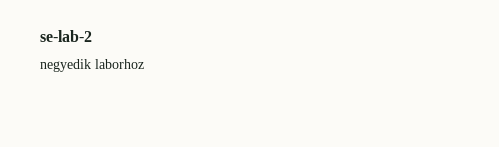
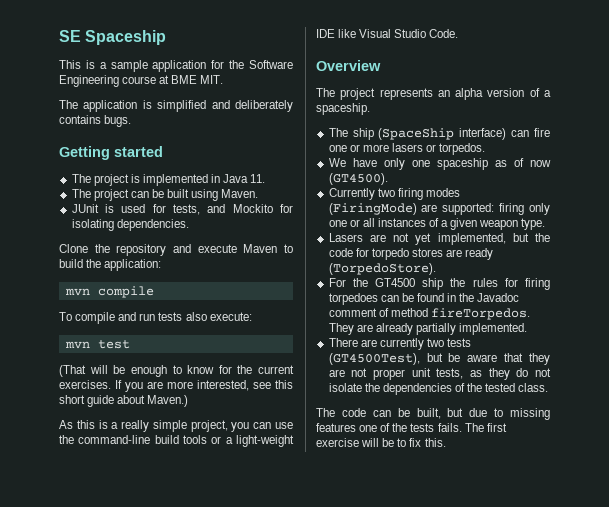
[40,30,92,42] [40,59,144,72] se-lab-2 // negyedik laborhoz -> [59,30,167,45] [59,60,293,72] [59,75,224,87] [59,100,293,112] [59,115,132,127] [59,146,163,160] [71,174,266,186] [71,189,259,201] [71,204,293,215] [71,219,189,231] [59,244,293,256] [59,259,162,271] [64,286,154,298] [59,312,252,324] [64,340,130,349] [59,365,294,377] [59,380,293,392] [59,395,189,407] [59,420,293,432] [59,435,294,447] [316,29,459,38] [316,60,381,71] [316,88,551,100] [316,103,370,115] [328,128,550,140] [328,143,486,155] [328,158,551,170] [328,173,388,185] [328,188,460,200] [328,203,550,215] [328,218,546,230] [328,233,550,245] [328,248,494,260] [328,263,436,275] [328,278,550,290] [328,293,520,305] [328,308,530,320] [328,323,528,335] [328,338,472,350] [328,353,550,365] [328,368,551,380] [328,383,549,395] [316,408,550,420] [316,423,507,432] [316,438,446,447] SE Spaceship // This is a sample application for the Software Engineering course at BME MIT. // The application is simplified and deliberately contains bugs. // Getting started // The project is implemented in Java 11. // The project can be built using Maven. // JUnit is used for tests, and Mockito for isolating dependencies. // Clone the repository and execute Maven to build the application: // mvn compile // To compile and run tests also execute: // mvn test // (That will be enough to know for the current exercises. If you are more interested, see this short guide about Maven.) // As this is a really simple project, you can use the command-line build tools or a light-weight IDE like Visual Studio Code. // Overview // The project represents an alpha version of a spaceship. // The ship (SpaceShip interface) can fire one or more lasers or torpedos. // We have only one spaceship as of now (GT4500). // Currently two firing modes (FiringMode) are supported: firing only one or all instances of a given weapon type. // Lasers are not yet implemented, but the code for torpedo stores are ready (TorpedoStore). // For the GT4500 ship the rules for firing torpedoes can be found in the Javadoc comment of method fireTorpedos. They are already partially implemented. // There are currently two tests (GT4500Test), but be aware that they are not proper unit tests, as they do not isolate the dependencies of the tested class. // The code can be built, but due to missing features one of the tests fails. The first exercise will be to fix this.

